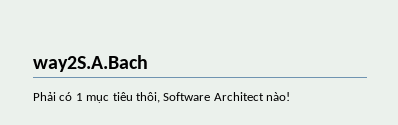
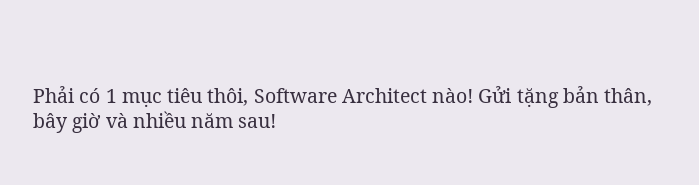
[33,55,148,72] way2S.A.Bach // -> (33, 94) none
(290, 96) none -> [478,86,653,108] [33,111,277,133] Gửi tặng bản thân, bây giờ và nhiều năm sau!

